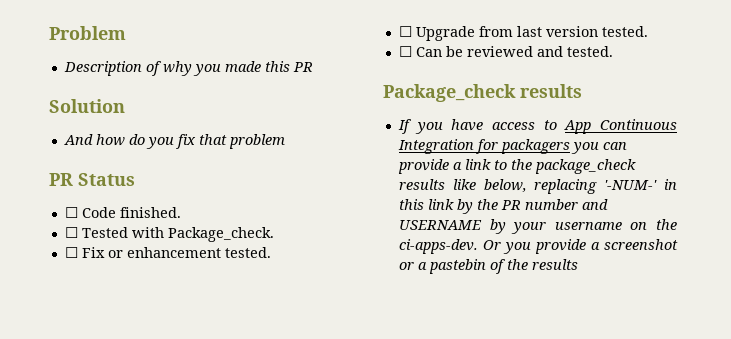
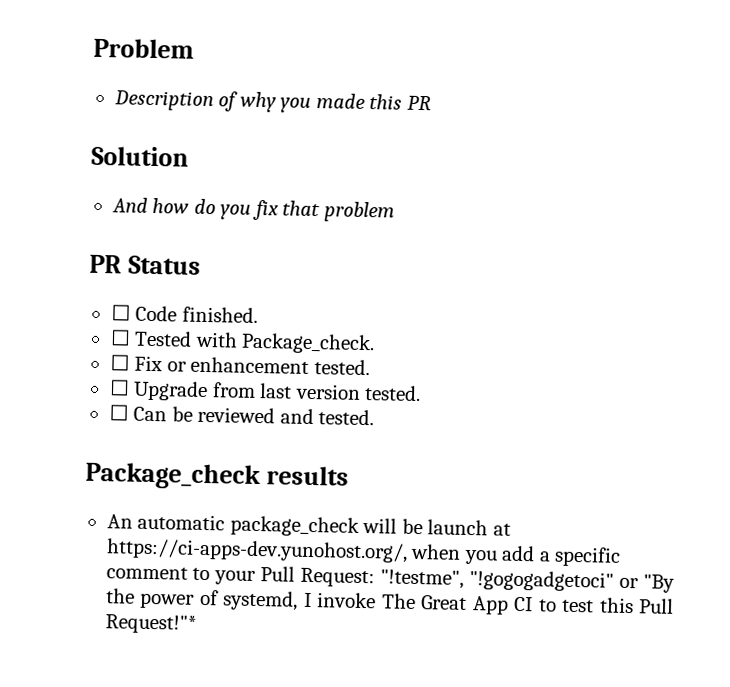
[397,119,677,134] [397,139,627,154] [397,159,636,174] [398,179,677,194] [398,199,608,214] [398,219,677,234] [398,239,678,254] [398,259,578,274] If you have access to App Continuous Integration for packagers you can provide a link to the package_check results like below, replacing '-NUM-' in this link by the PR number and USERNAME by your username on the ci-apps-dev. Or you provide a screenshot or a pastebin of the results -> [106,513,511,537] [105,538,622,567] [105,566,675,593] [105,588,675,615] [104,614,197,634] An automatic package_check will be launch at https://ci-apps-dev.yunohost.org/, when you add a specific comment to your Pull Request: "!testme", "!gogogadgetoci" or "By the power of systemd, I invoke The Great App CI to test this Pull Request!"*

